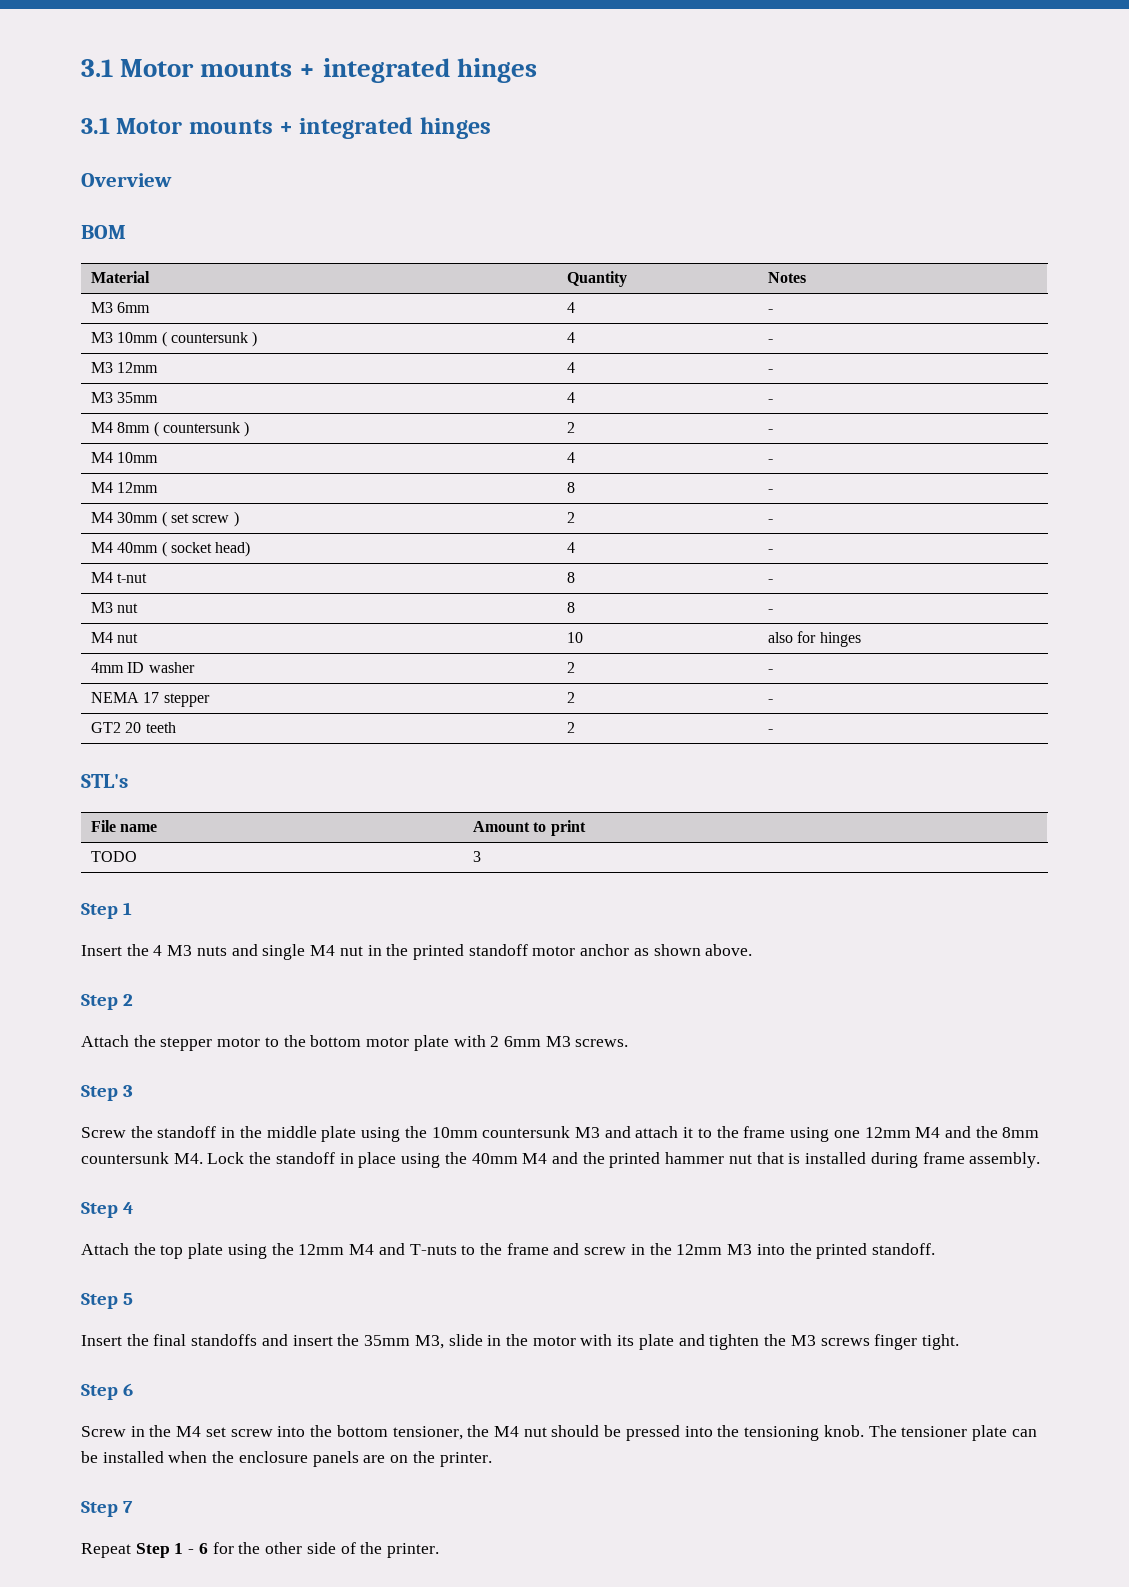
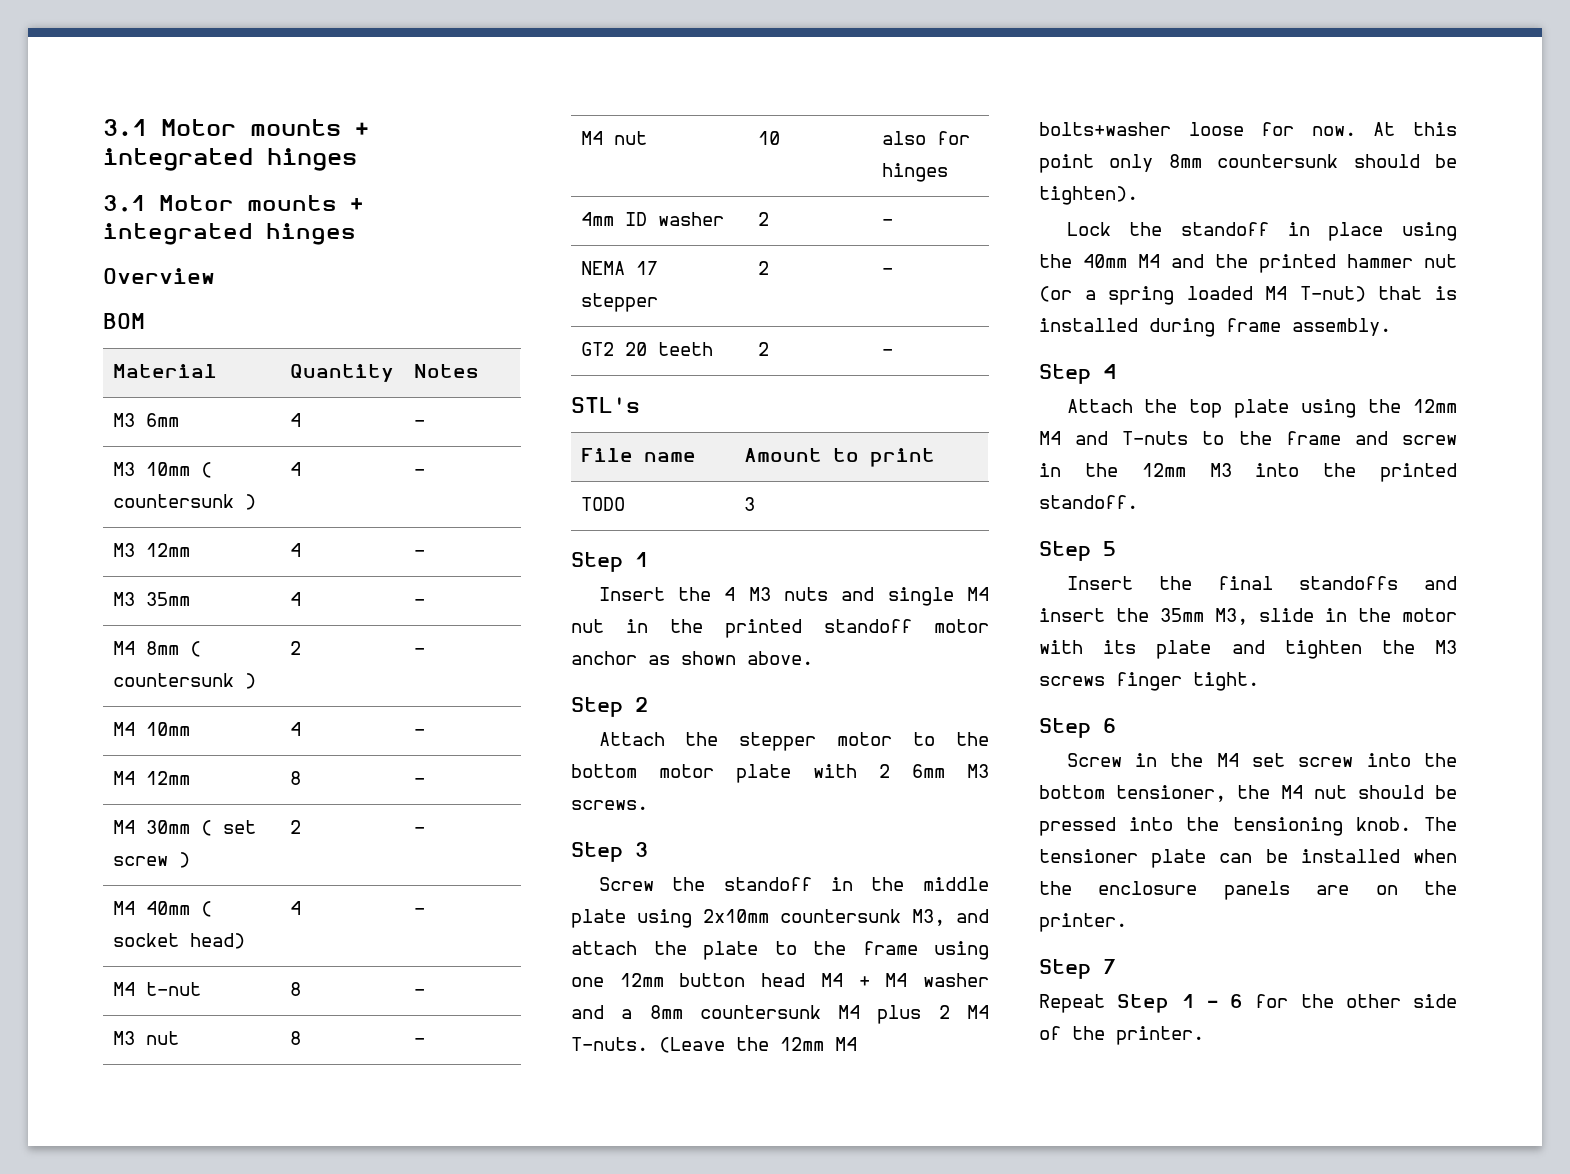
[404,1126,694,1138] the 10mm countersunk M3 and attach it -> [703,909,989,926] [571,941,758,960] 2x10mm countersunk M3, and attach the plate
[915,1126,1040,1138] [81,1152,203,1164] M4 and the 8mm countersunk M4. -> [679,973,989,987] [571,1005,989,1024] [571,1037,857,1053] [1039,122,1457,136] [1039,154,1457,173] [1039,186,1138,205] button head M4 + M4 washer and a 8mm countersunk M4 plus 2 M4 T-nuts. (Leave the 12mm M4 bolts+washer loose for now. At this point only 8mm countersunk should be tighten). //
(752, 1159) none -> [1039,286,1366,305] (or a spring loaded M4 T-nut)

